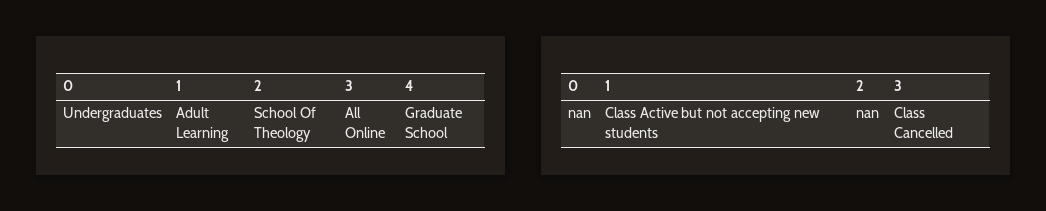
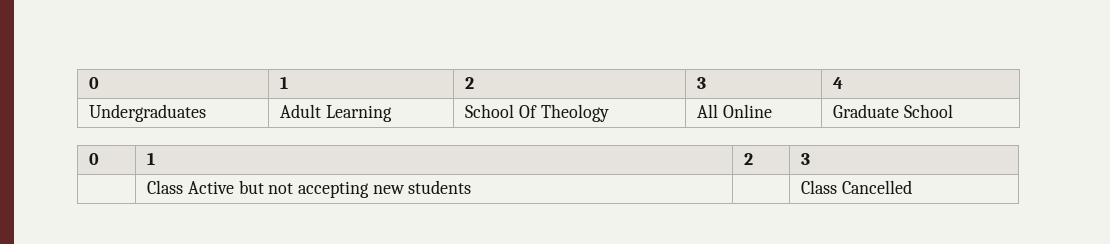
[567,110,591,118] nan -> (811, 159) none
[855,110,879,118] nan -> (472, 187) none

